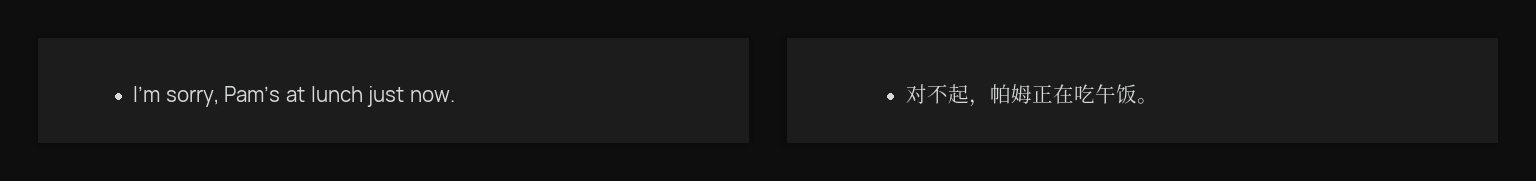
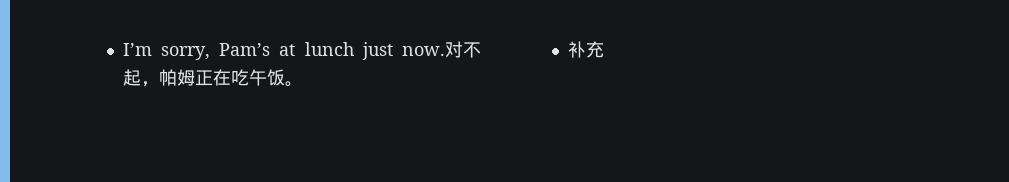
(455, 96) // -> (445, 51) none
(1158, 101) none -> [567,41,604,58] // 补充

